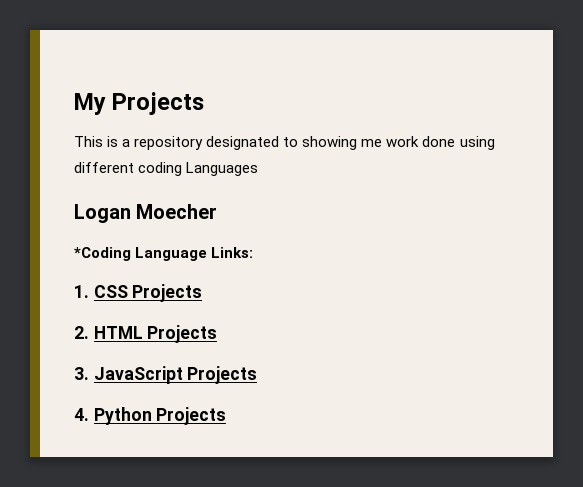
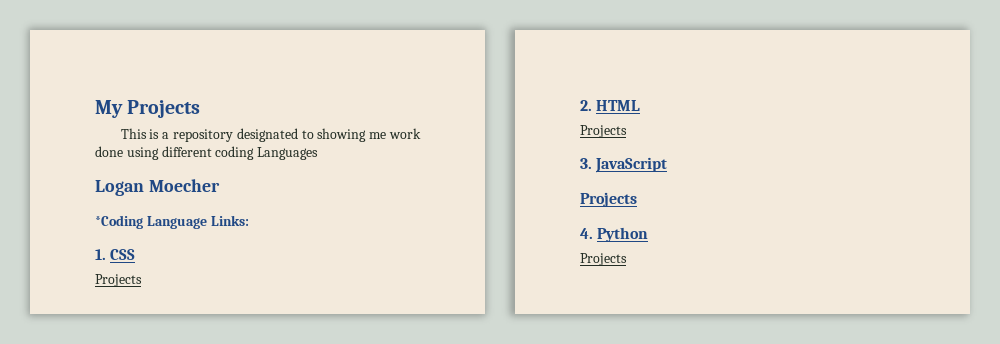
(128, 291) none -> (136, 254) //
(143, 332) none -> (641, 105) //
(183, 375) none -> (668, 165) //
(152, 416) none -> (649, 234) //

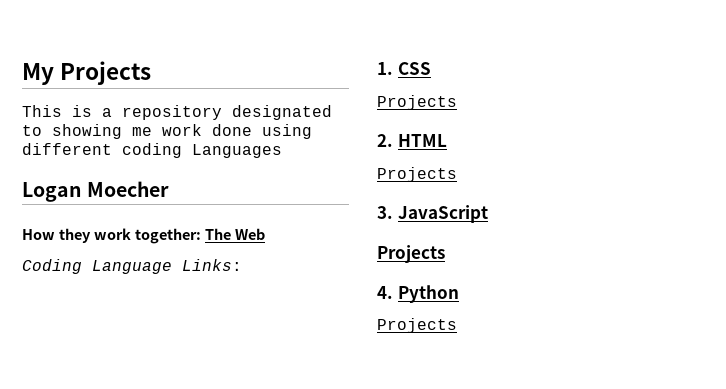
[95,215,143,229] *Coding -> [22,228,265,244] [22,259,82,274] How they work together: The Web // Coding

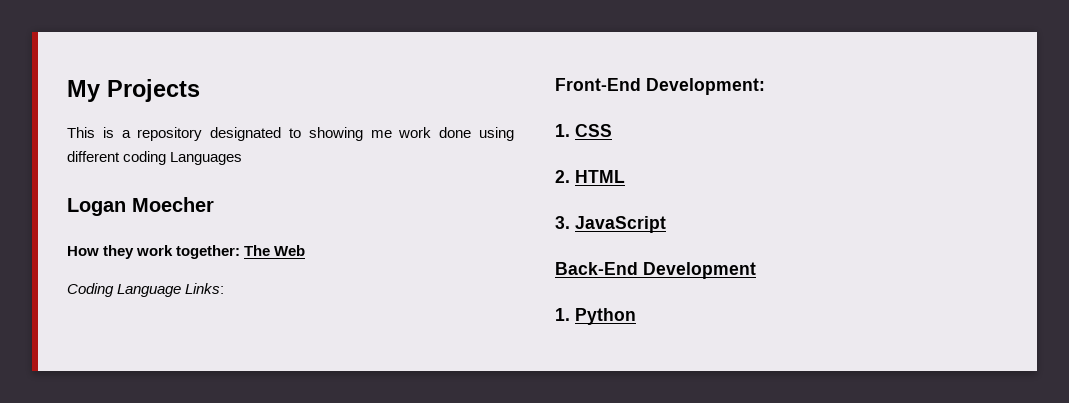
(242, 265) none -> [555,78,765,95] // Front-End Development:
[377,95,457,110] // Projects -> (612, 130) none
[377,167,457,182] // Projects -> (625, 176) none
[377,245,445,263] [377,286,393,299] Projects // 4. -> [555,262,756,279] [555,308,570,321] Back-End Development // 1.
[377,318,457,333] // Projects -> (636, 316) none

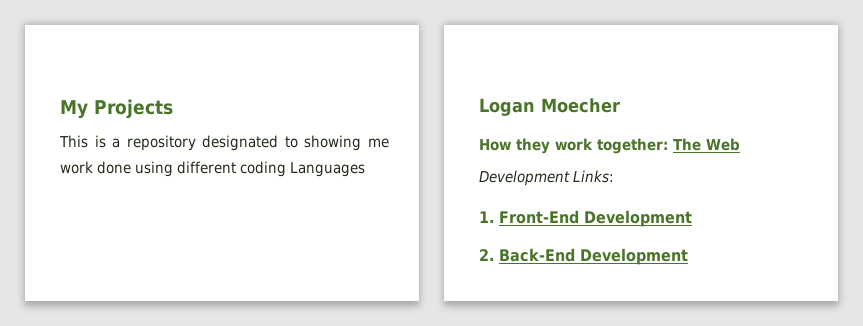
[67,283,182,297] Coding Language -> [479,170,570,186] Development
[555,78,765,95] [555,124,612,137] [555,170,625,183] [555,216,666,233] Front-End Development: // 1. CSS // 2. HTML // 3. JavaScript // -> [479,210,692,227] [479,249,494,261] 1. Front-End Development // 2.
[555,308,636,325] // 1. Python -> (688, 256) none

